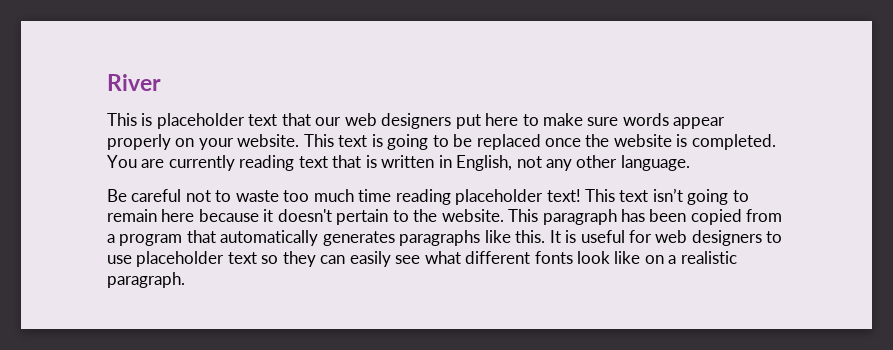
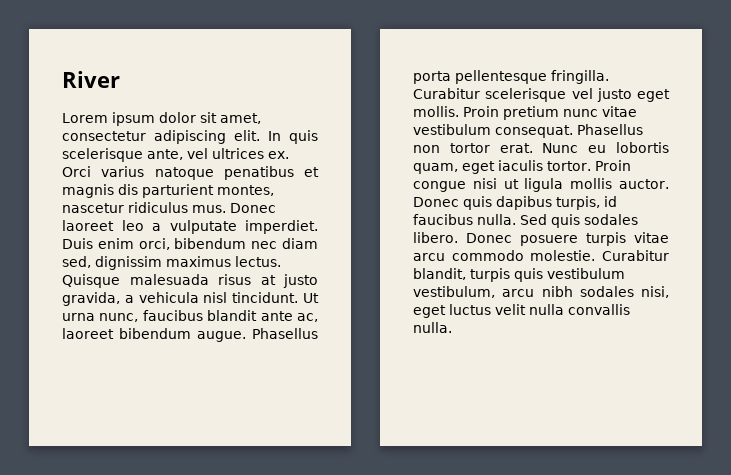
[107,113,726,129] [107,134,776,150] [107,155,690,171] [107,188,749,205] [107,209,783,225] [107,230,783,246] [107,251,737,267] [107,272,185,288] This is placeholder text that our web designers put here to make sure words appear properly on your website. This text is going to be replaced once the website is completed. You are currently reading text that is written in English, not any other language. // Be careful not to waste too much time reading placeholder text! This text isn’t going to remain here because it doesn't pertain to the website. This paragraph has been copied from a program that automatically generates paragraphs like this. It is useful for web designers to use placeholder text so they can easily see what different fonts look like on a realistic paragraph. -> [62,112,261,126] [62,130,318,144] [62,148,289,162] [62,166,319,180] [62,184,274,198] [62,202,276,213] [62,220,318,234] [62,238,318,250] [62,256,281,270] [62,274,318,288] [62,292,319,306] [62,310,318,322] [62,328,318,342] [413,70,609,84] [413,88,670,102] [413,106,637,120] [413,124,643,138] [413,142,669,153] [413,160,631,174] [413,178,670,192] [413,196,617,210] [413,214,638,228] [413,232,669,246] [413,250,669,261] [413,268,625,282] [413,286,669,298] [413,304,630,318] [413,322,452,333] Lorem ipsum dolor sit amet, consectetur adipiscing elit. In quis scelerisque ante, vel ultrices ex. Orci varius natoque penatibus et magnis dis parturient montes, nascetur ridiculus mus. Donec laoreet leo a vulputate imperdiet. Duis enim orci, bibendum nec diam sed, dignissim maximus lectus. Quisque malesuada risus at justo gravida, a vehicula nisl tincidunt. Ut urna nunc, faucibus blandit ante ac, laoreet bibendum augue. Phasellus porta pellentesque fringilla. Curabitur scelerisque vel justo eget mollis. Proin pretium nunc vitae vestibulum consequat. Phasellus non tortor erat. Nunc eu lobortis quam, eget iaculis tortor. Proin congue nisi ut ligula mollis auctor. Donec quis dapibus turpis, id faucibus nulla. Sed quis sodales libero. Donec posuere turpis vitae arcu commodo molestie. Curabitur blandit, turpis quis vestibulum vestibulum, arcu nibh sodales nisi, eget luctus velit nulla convallis nulla.

